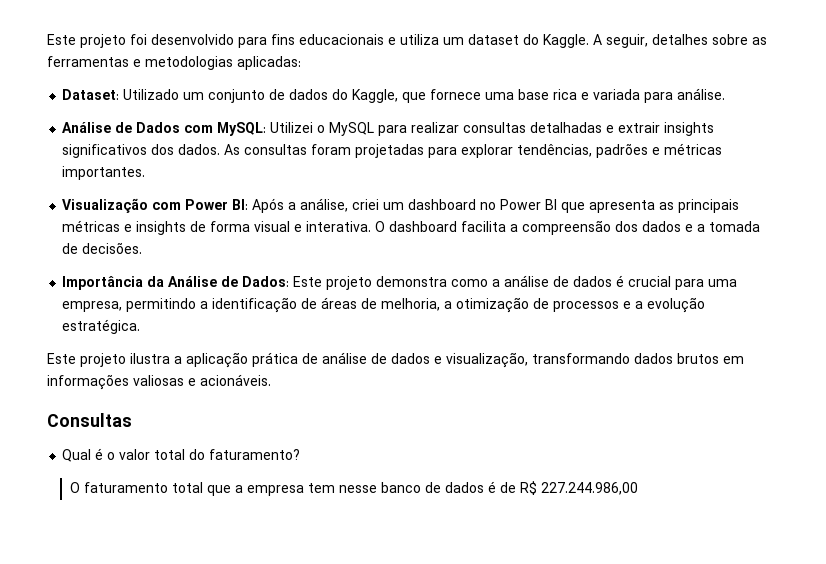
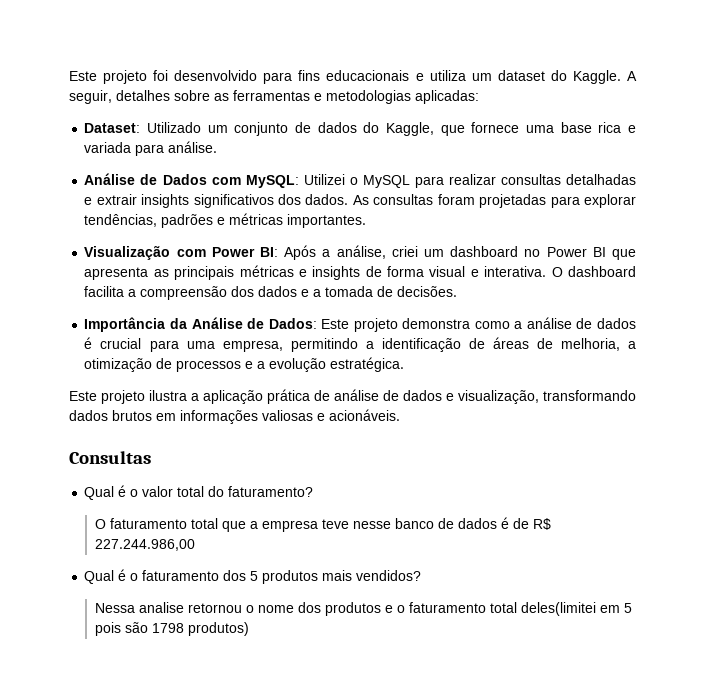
[307,483,335,493] tem -> [321,519,349,529] teve
(638, 488) none -> [84,569,422,584] [94,602,632,616] [94,622,249,636] // Qual é o faturamento dos 5 produtos mais vendidos? // Nessa analise retornou o nome dos produtos e o faturamento total deles(limitei em 5 pois são 1798 produtos)

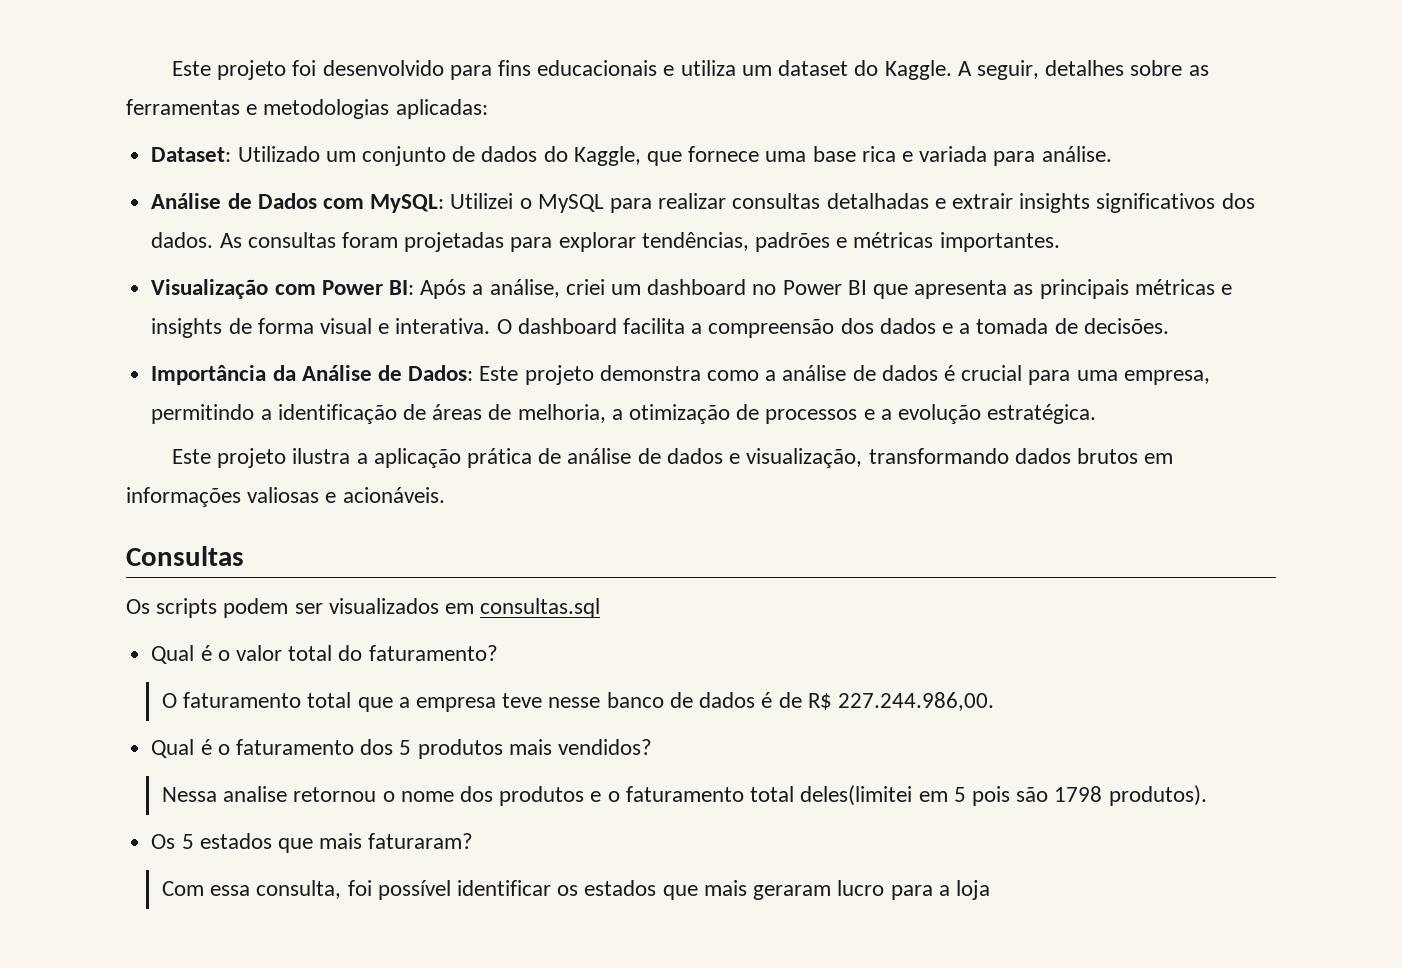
(151, 457) none -> [126,598,601,618] // Os scripts podem ser visualizados em consultas.sql
[94,539,195,551] 227.244.986,00 -> [837,692,994,711] 227.244.986,00.
[187,622,249,636] produtos) -> [1108,785,1207,806] [151,833,474,853] [162,880,990,900] produtos). // Os 5 estados que mais faturaram? // Com essa consulta, foi possível identificar os estados que mais geraram lucro para a loja

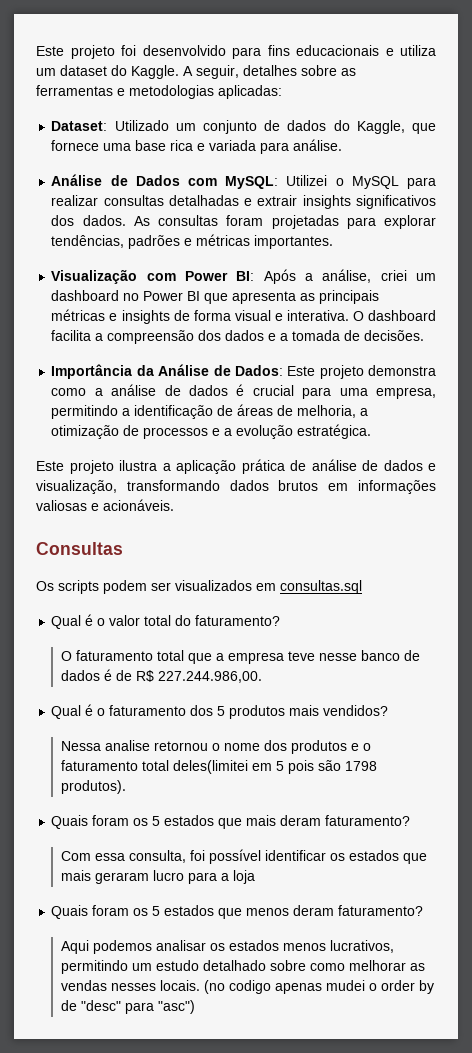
[151,834,176,849] Os -> [51,815,149,829] Quais foram os
[368,833,474,849] faturaram? -> [280,815,411,826] deram faturamento?
(990, 890) none -> [51,905,424,919] [60,940,394,954] [60,960,425,974] [60,980,434,994] [60,1000,195,1014] // Quais foram os 5 estados que menos deram faturamento? // Aqui podemos analisar os estados menos lucrativos, permitindo um estudo detalhado sobre como melhorar as vendas nesses locais. (no codigo apenas mudei o order by de "desc" para "asc")

